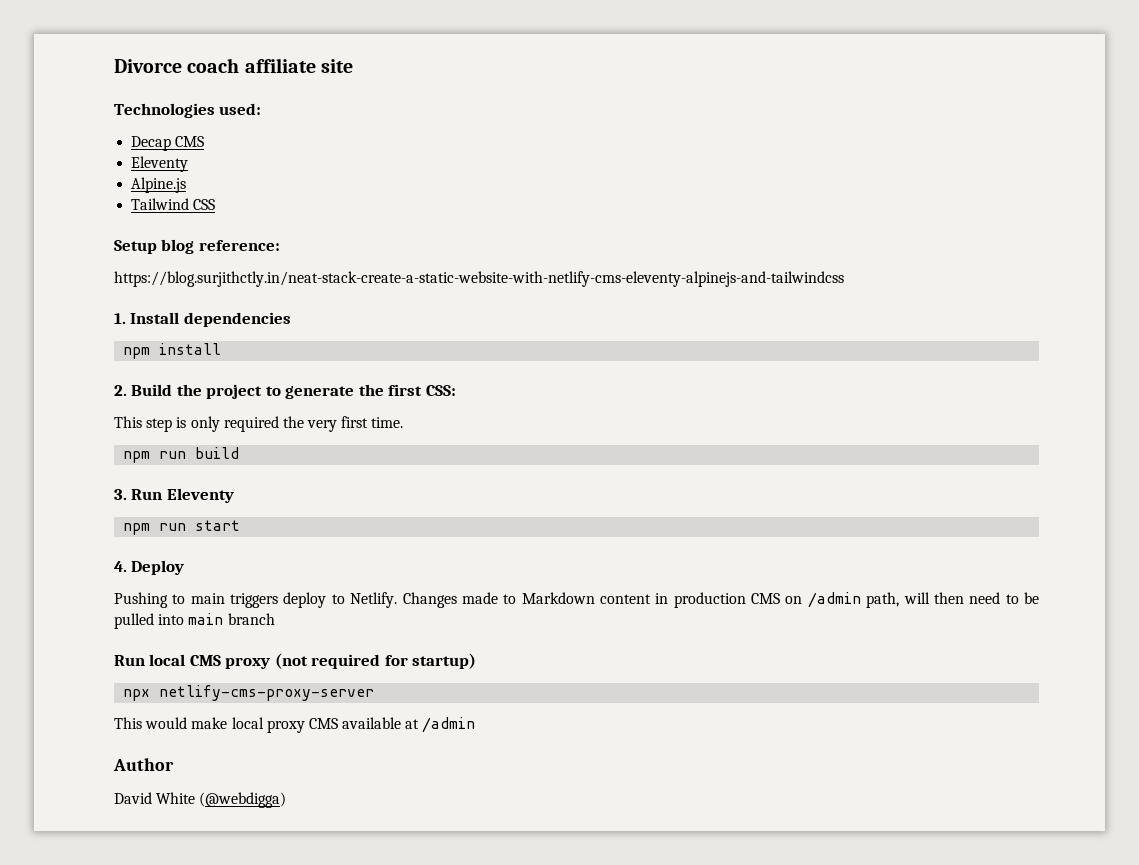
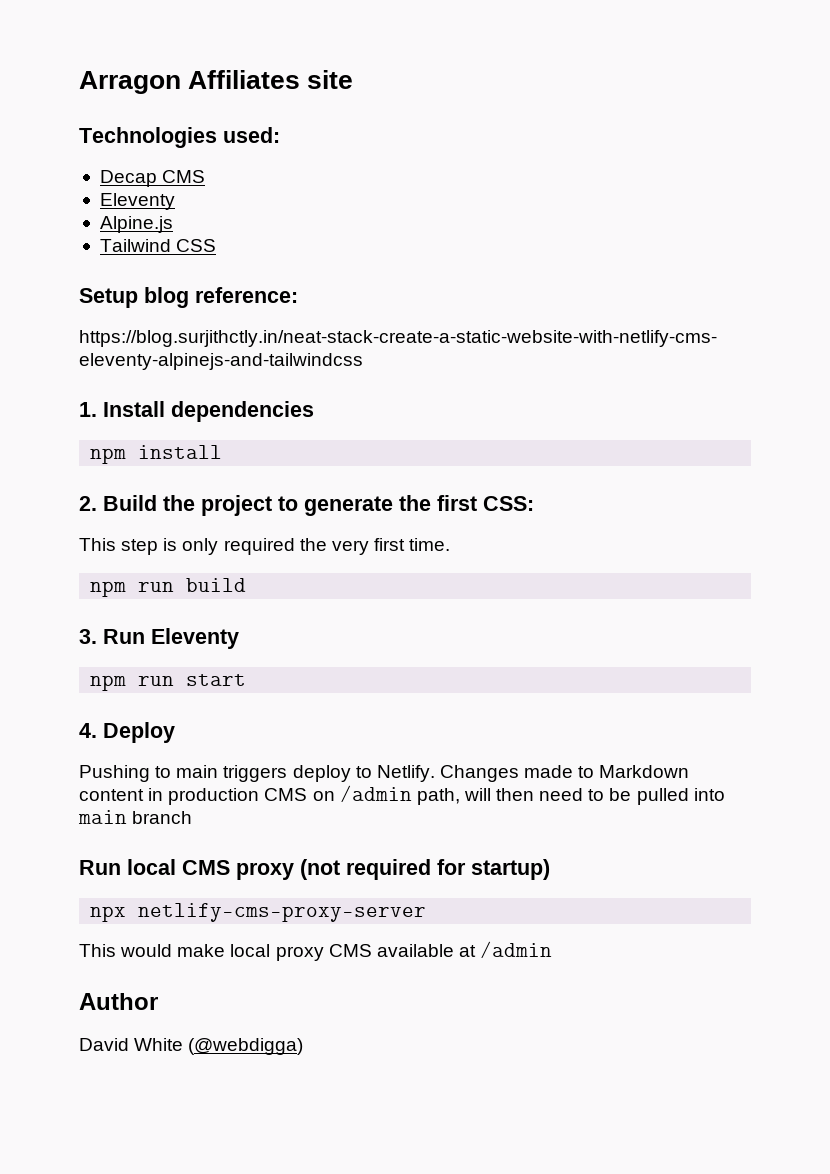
[114,58,316,73] Divorce coach affiliate -> [79,70,301,94] Arragon Affiliates

